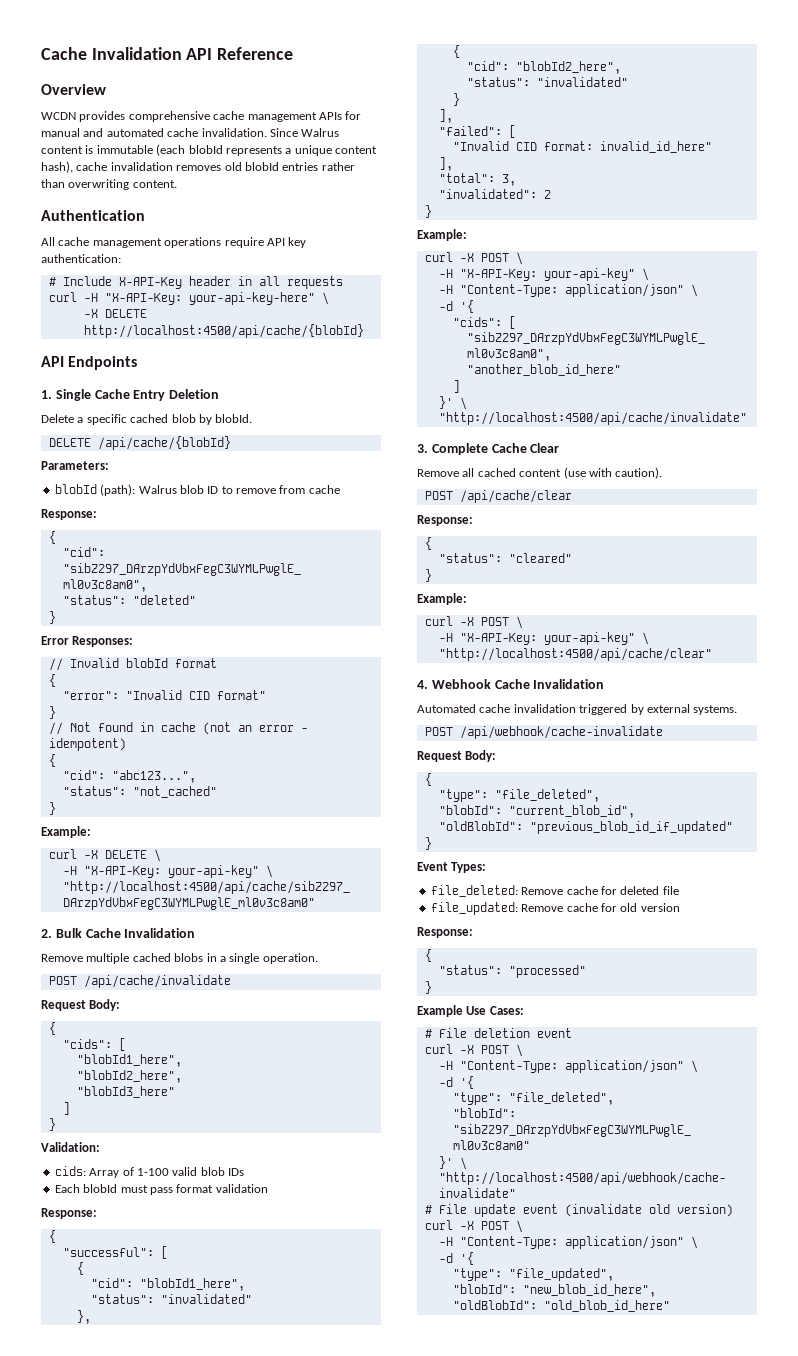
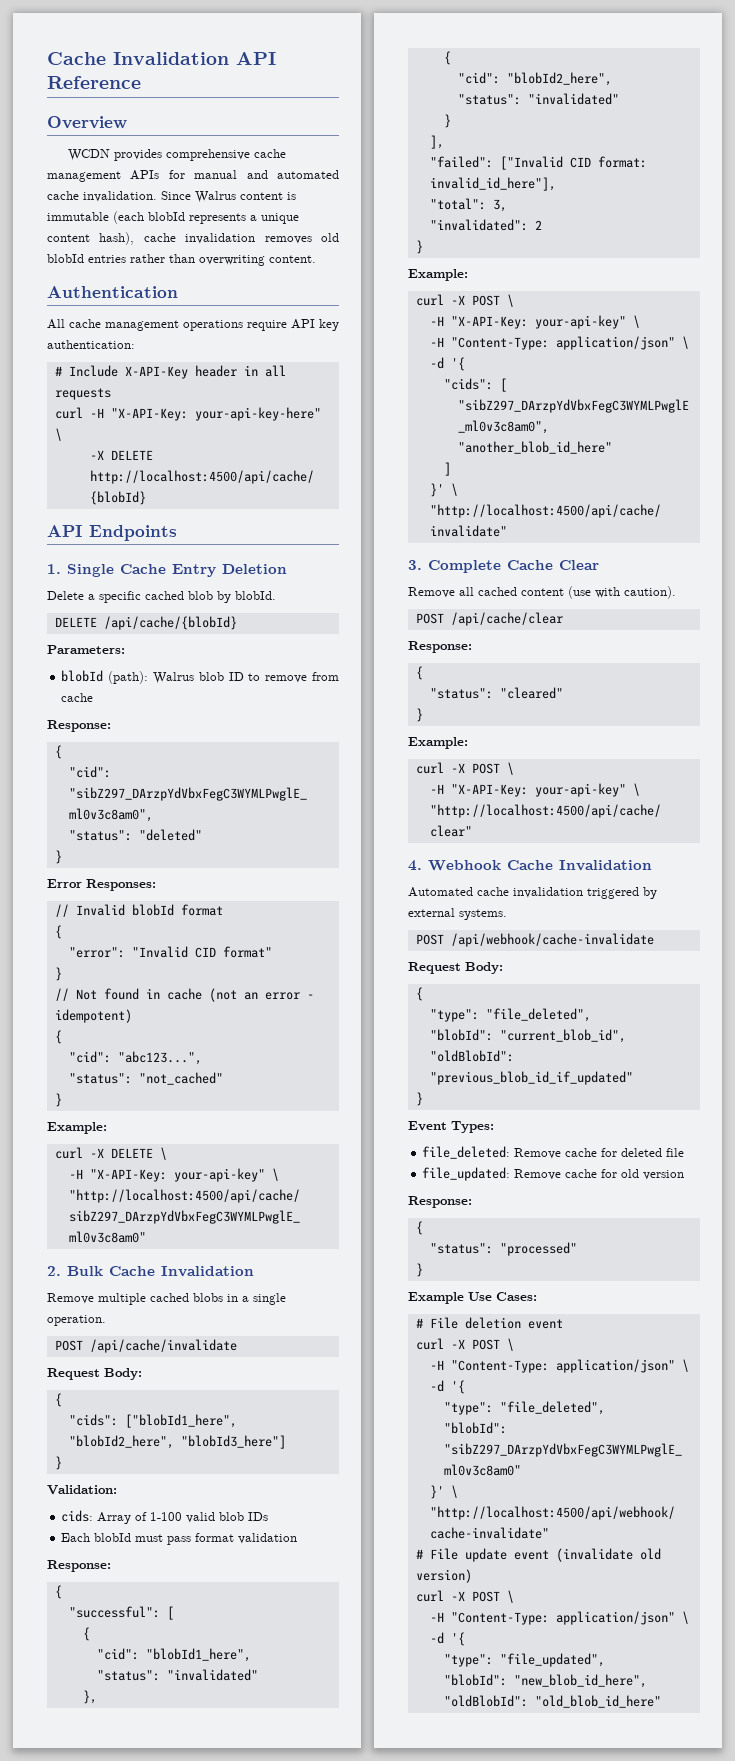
[118,1038,126,1051] [76,1054,182,1067] [76,1070,182,1083] [76,1086,175,1098] [62,1102,70,1115] [ // "blobId1_here", // "blobId2_here", // "blobId3_here" // ] -> [124,1414,237,1428] [68,1435,286,1449] ["blobId1_here", "blobId2_here", "blobId3_here"]
[508,125,516,138] [452,141,712,153] [438,157,453,171] [ // "Invalid CID format: invalid_id_here" // ], -> [499,156,647,170] [429,177,556,191] ["Invalid CID format: invalid_id_here"],

